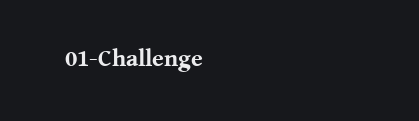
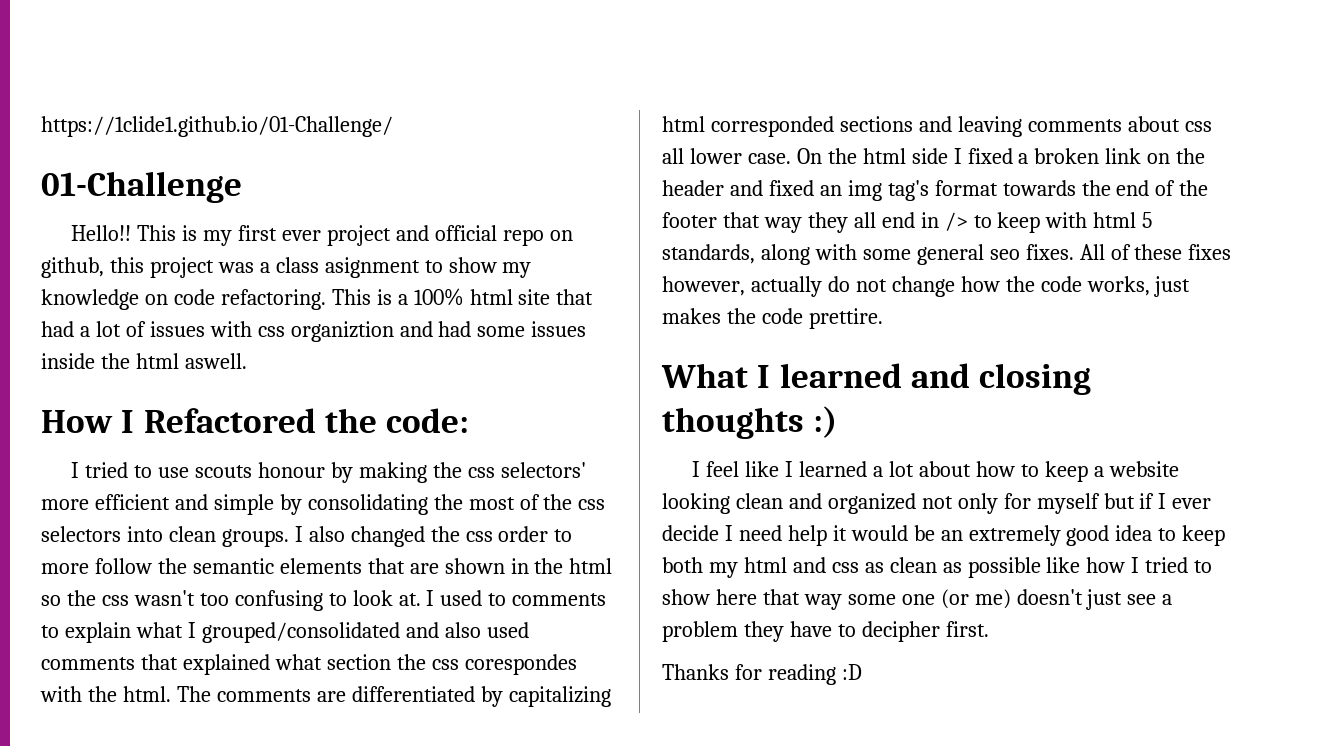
(65, 60) none -> [41,116,393,137] https://1clide1.github.io/01-Challenge/ //
(203, 60) none -> [71,225,573,246] [41,257,532,278] [41,288,594,310] [41,321,587,342] [41,353,247,369] [41,408,470,433] [71,462,586,483] [41,494,606,515] [41,526,573,547] [41,558,613,574] [41,590,607,611] [41,622,529,643] [41,654,577,675] [40,686,611,707] [662,116,1212,137] [662,148,1206,164] [662,180,1209,201] [662,212,1153,233] [662,244,1232,265] [662,276,1191,297] [662,308,883,329] [661,363,1092,395] [662,406,838,439] [692,461,1179,482] [662,493,1212,514] [662,525,1226,546] [662,557,1213,578] [662,589,1173,610] [662,621,989,642] [662,664,862,685] // Hello!! This is my first ever project and official repo on github, this project was a class asignment to show my knowledge on code refactoring. This is a 100% html site that had a lot of issues with css organiztion and had some issues inside the html aswell. // How I Refactored the code: // I tried to use scouts honour by making the css selectors' more efficient and simple by consolidating the most of the css selectors into clean groups. I also changed the css order to more follow the semantic elements that are shown in the html so the css wasn't too confusing to look at. I used to comments to explain what I grouped/consolidated and also used comments that explained what section the css corespondes with the html. The comments are differentiated by capitalizing html corresponded sections and leaving comments about css all lower case. On the html side I fixed a broken link on the header and fixed an img tag's format towards the end of the footer that way they all end in /> to keep with html 5 standards, along with some general seo fixes. All of these fixes however, actually do not change how the code works, just makes the code prettire. // What I learned and closing thoughts :) // I feel like I learned a lot about how to keep a website looking clean and organized not only for myself but if I ever decide I need help it would be an extremely good idea to keep both my html and css as clean as possible like how I tried to show here that way some one (or me) doesn't just see a problem they have to decipher first. // Thanks for reading :D

